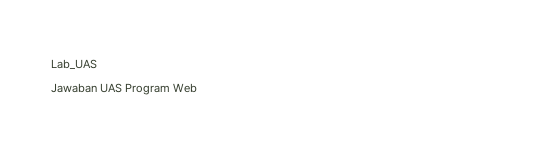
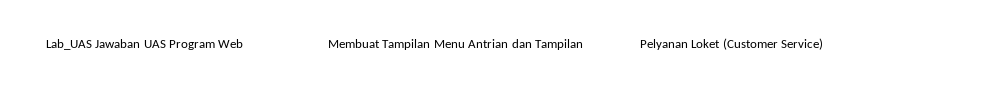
(97, 64) // -> (92, 44) none
(198, 88) none -> [328,38,824,50] Membuat Tampilan Menu Antrian dan Tampilan Pelyanan Loket (Customer Service)

